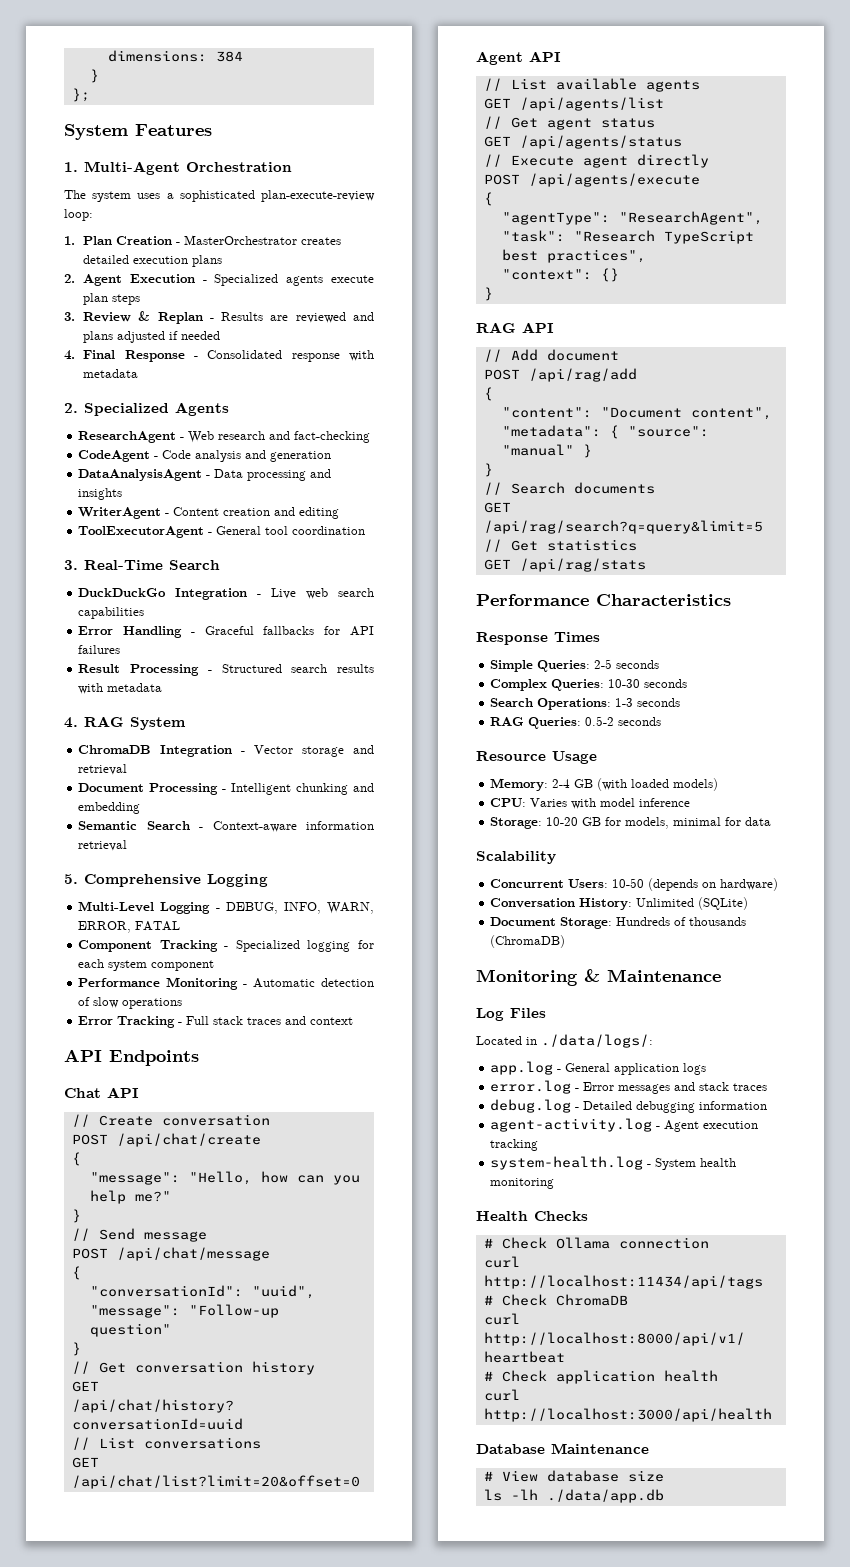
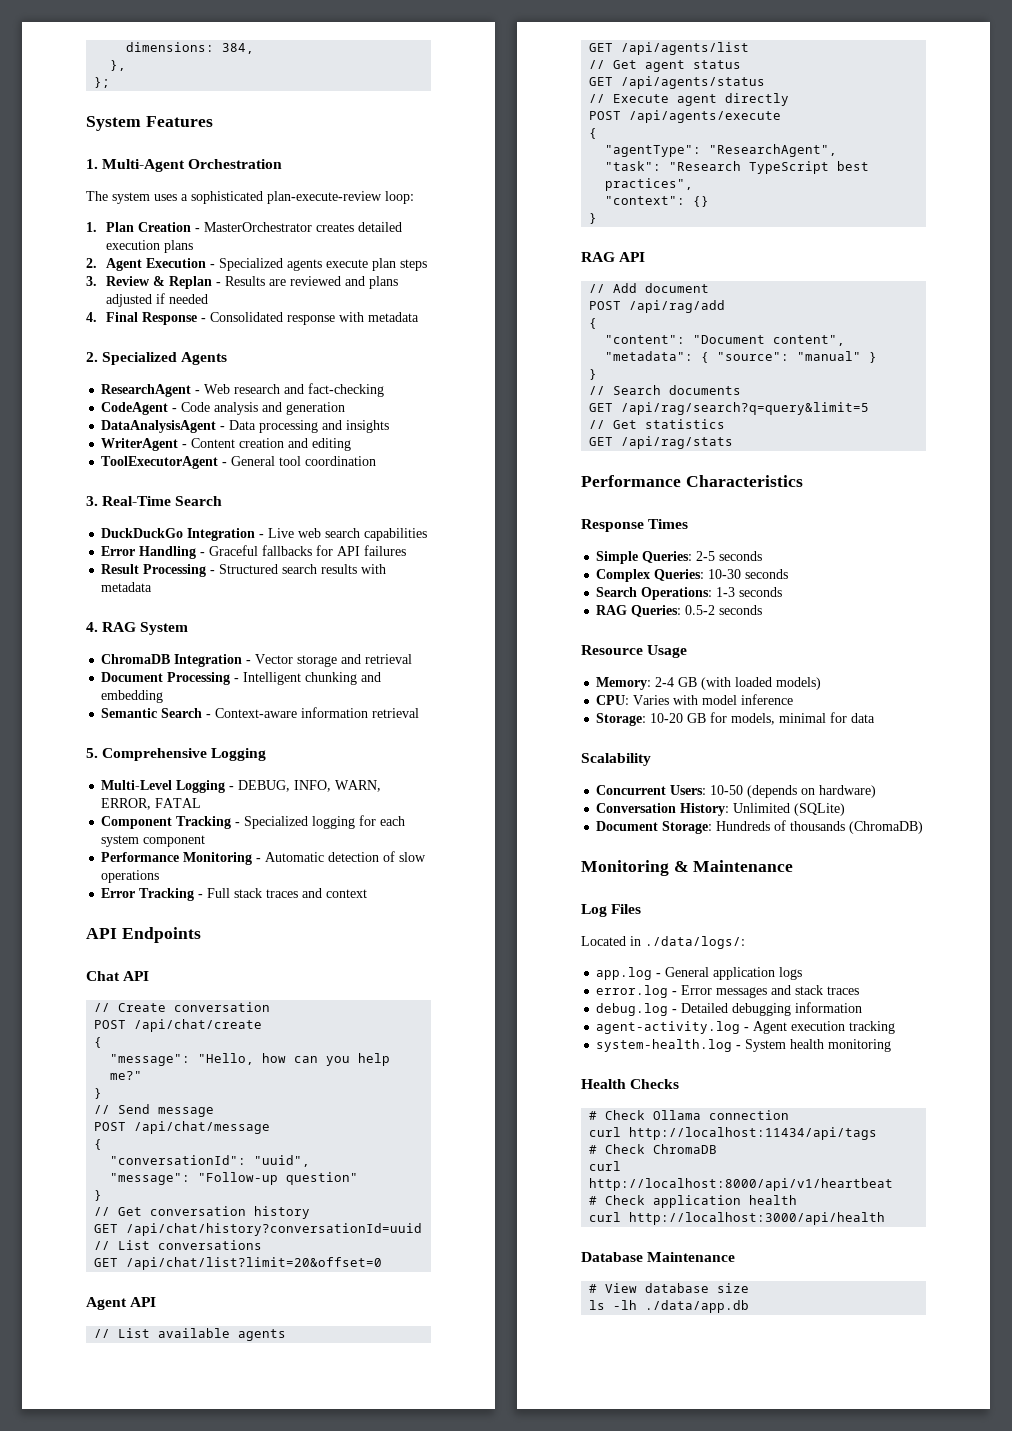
[215,51,243,62] [89,69,99,83] 384 // } -> [222,43,255,54] [110,60,127,71] 384, // },

